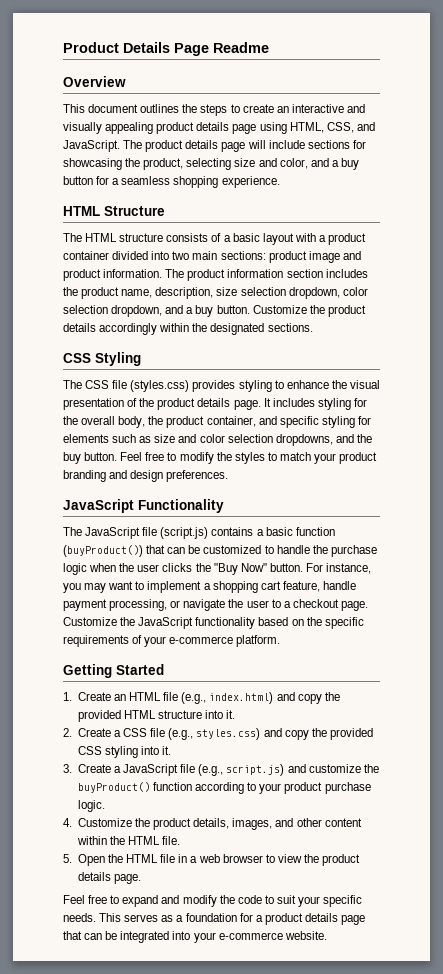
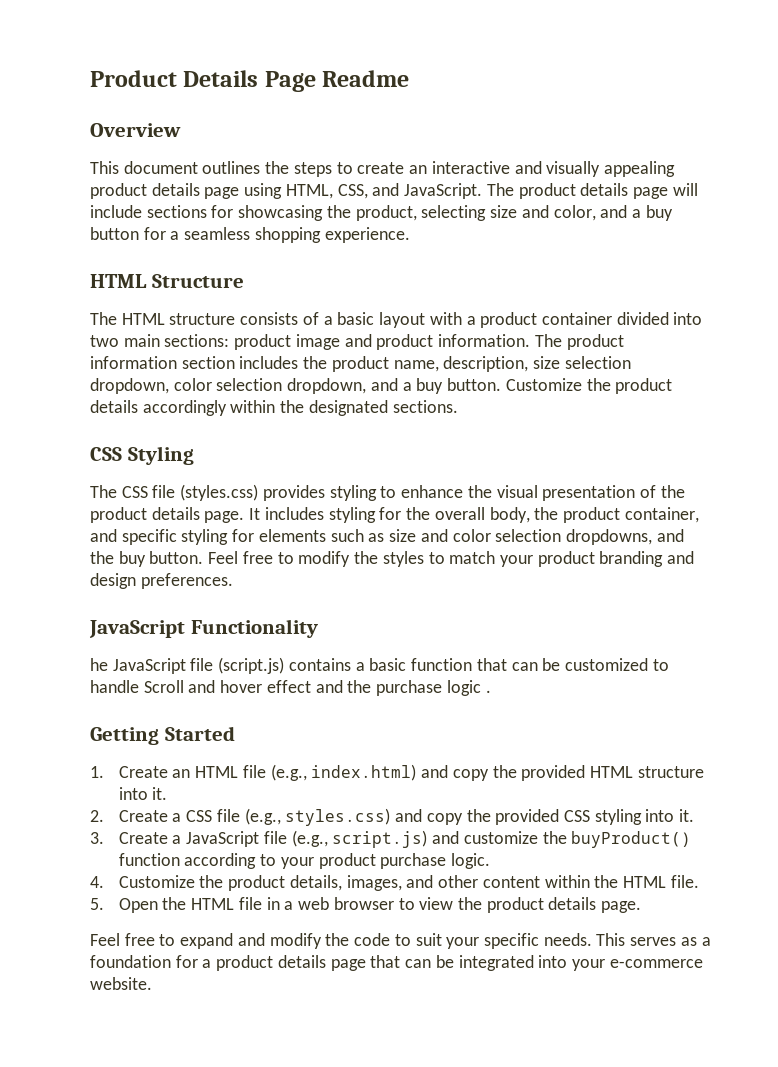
[63,527,82,536] The -> [90,658,108,671] he
[63,545,143,557] (buyProduct()) -> (473, 664) none
[312,545,377,557] [63,563,372,575] [63,581,356,593] [63,599,368,611] [63,617,364,629] [63,635,281,647] the purchase logic when the user clicks the "Buy Now" button. For instance, you may want to implement a shopping cart feature, handle payment processing, or navigate the user to a checkout page. Customize the JavaScript functionality based on the specific requirements of your e-commerce platform. -> [143,680,491,696] Scroll and hover effect and the purchase logic .

